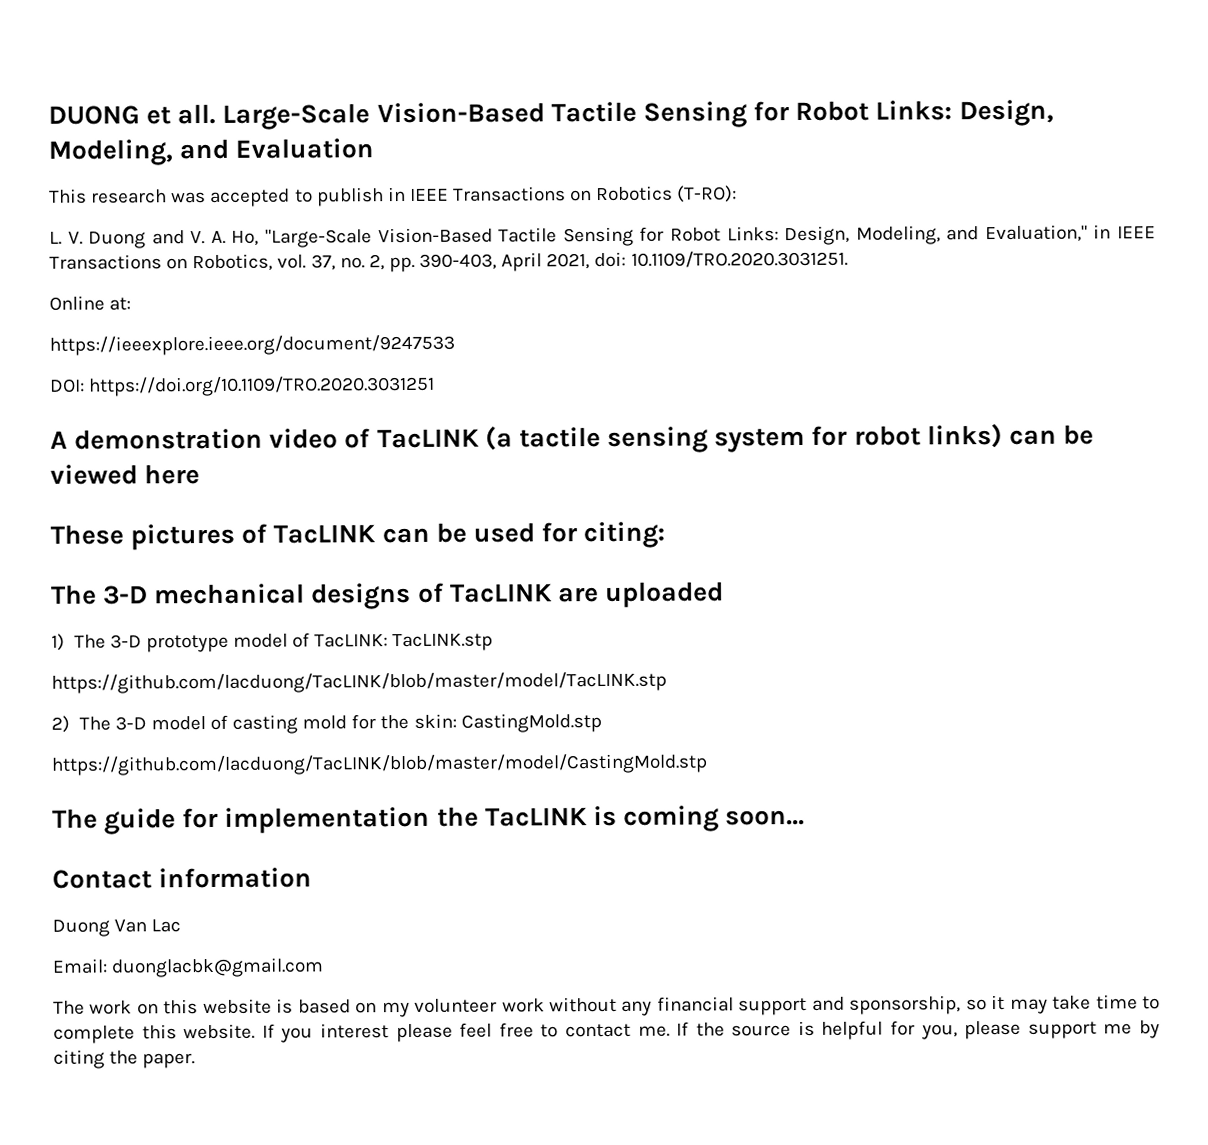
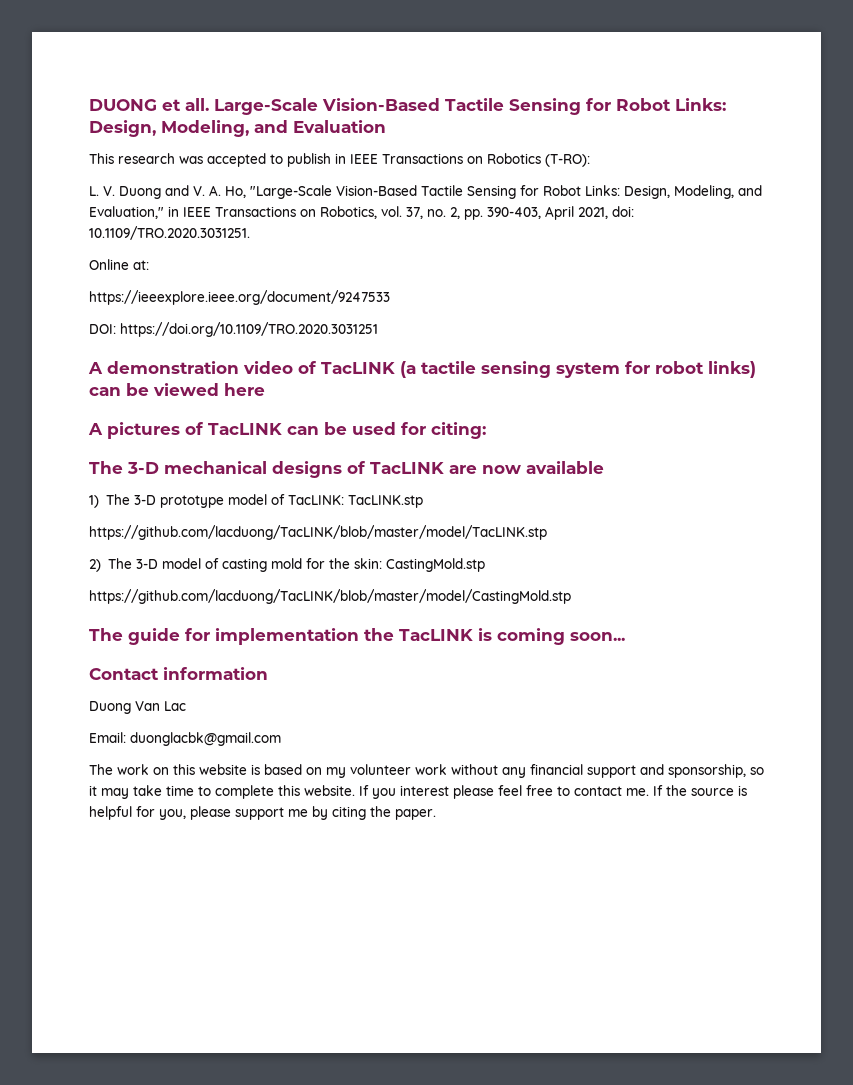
[50,524,124,545] These -> [88,423,103,435] A
[605,581,725,608] uploaded -> [482,461,604,474] now available

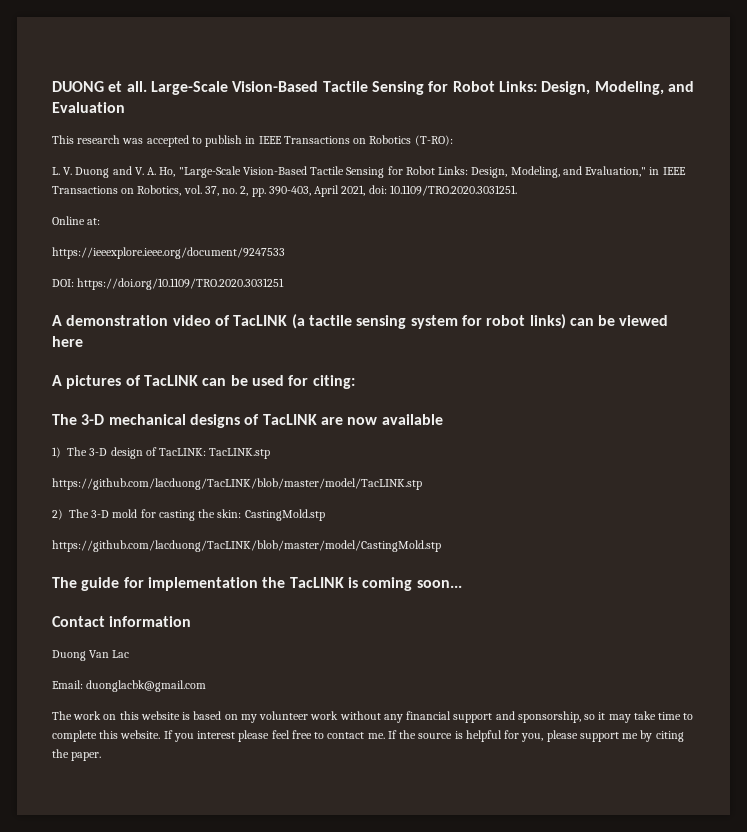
[159,494,267,508] prototype model -> [110,447,143,459] design
[161,558,267,572] model of casting -> (110, 514) none
(325, 563) none -> [158,510,195,521] casting

